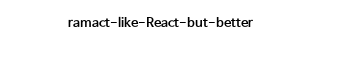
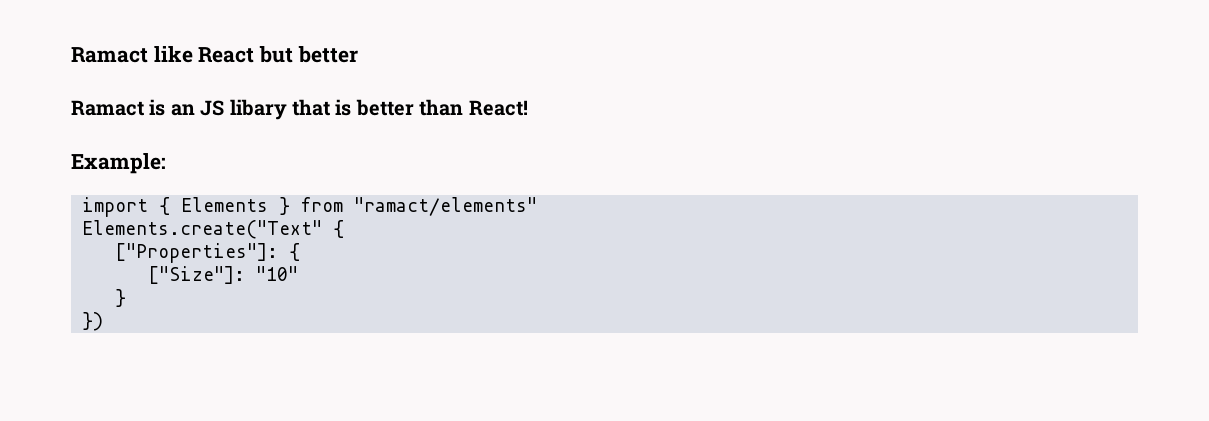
[68,16,253,27] ramact-like-React-but-better -> [71,46,358,63] [71,99,528,120] [71,153,166,174] [81,197,537,217] [81,220,344,239] [114,243,300,263] [147,266,298,284] [114,289,126,307] [81,312,103,331] Ramact like React but better // Ramact is an JS libary that is better than React! // Example: // import { Elements } from "ramact/elements" // Elements.create("Text" { // ["Properties"]: { // ["Size"]: "10" // } // })

